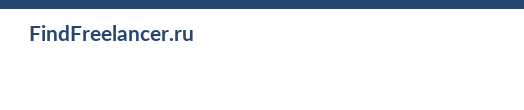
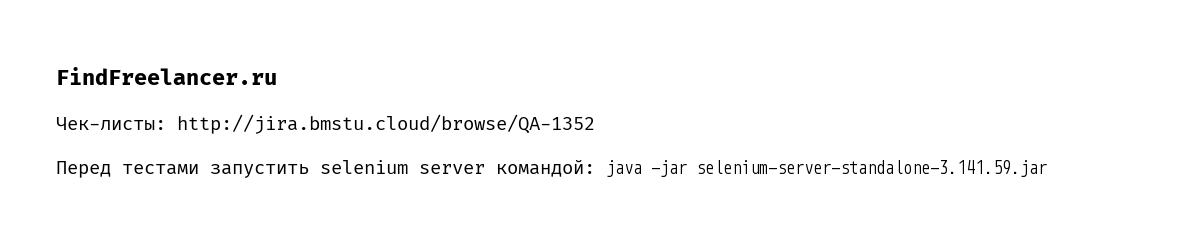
(194, 33) none -> [56,114,595,134] [56,159,1047,178] // Чек-листы: http://jira.bmstu.cloud/browse/QA-1352 // Перед тестами запустить selenium server командой: java -jar selenium-server-standalone-3.141.59.jar

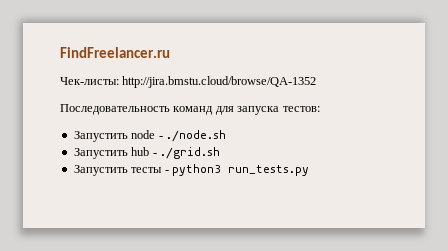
[56,159,1047,178] Перед тестами запустить selenium server командой: java -jar selenium-server-standalone-3.141.59.jar -> [60,104,320,115] [73,130,226,142] [73,147,220,159] [73,164,309,176] Последовательность команд для запуска тестов: // Запустить node - ./node.sh // Запустить hub - ./grid.sh // Запустить тесты - python3 run_tests.py

